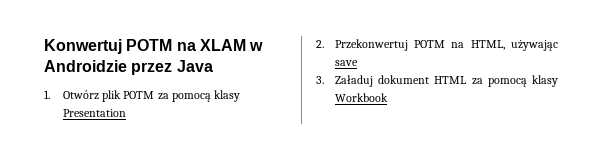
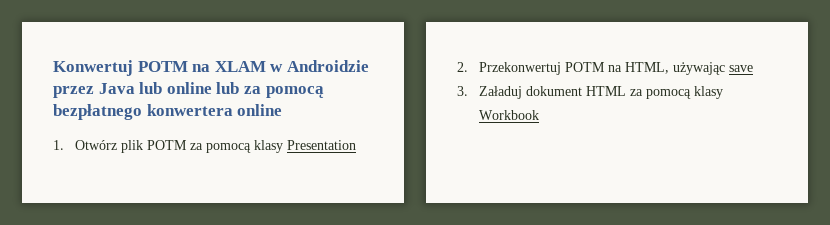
(213, 66) none -> [139,82,324,98] [53,104,283,120] lub online lub za pomocą bezpłatnego konwertera online

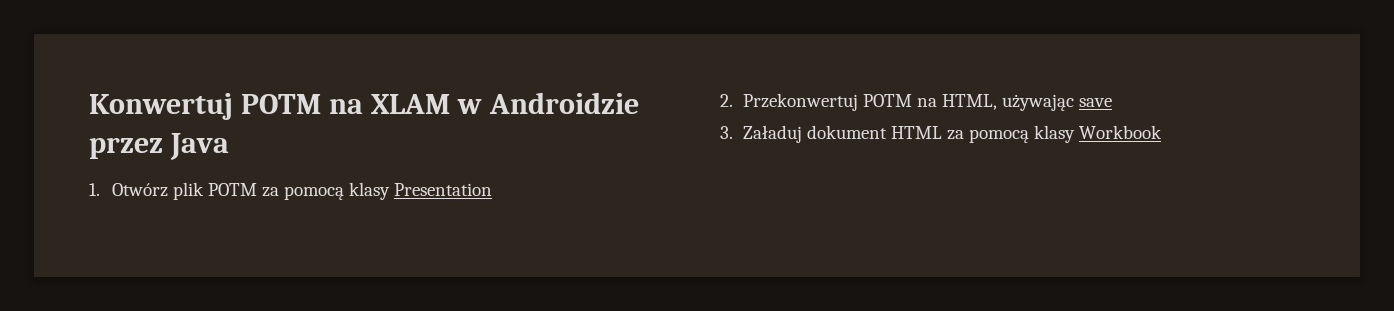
[139,82,324,98] [53,104,283,120] lub online lub za pomocą bezpłatnego konwertera online -> (230, 146) none

